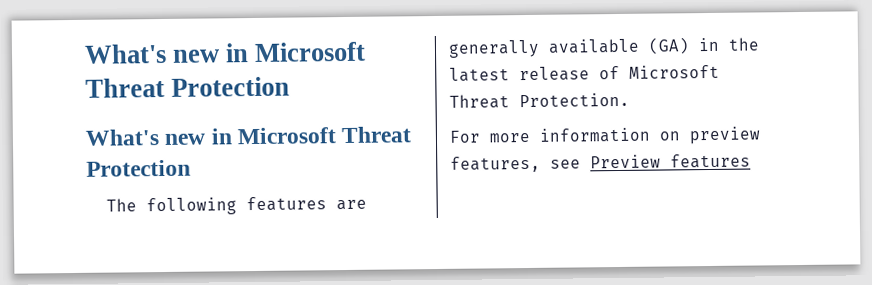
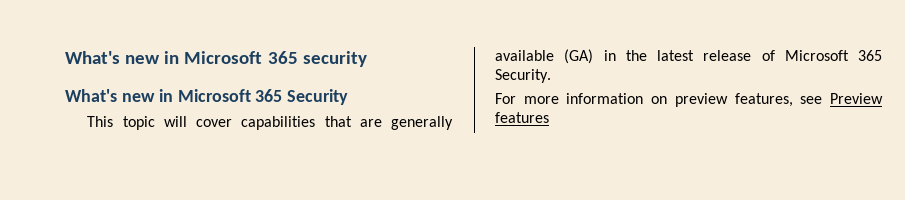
[84,41,367,64] [85,76,291,98] [85,126,412,146] [86,159,191,177] [106,196,328,216] What's new in Microsoft Threat Protection // What's new in Microsoft Threat Protection // The following features -> [65,51,367,67] [65,89,349,105] [87,116,352,130] What's new in Microsoft 365 security // What's new in Microsoft 365 Security // This topic will cover capabilities that
[449,92,630,109] Threat Protection. -> [858,50,882,61] [495,69,551,83] 365 Security.

